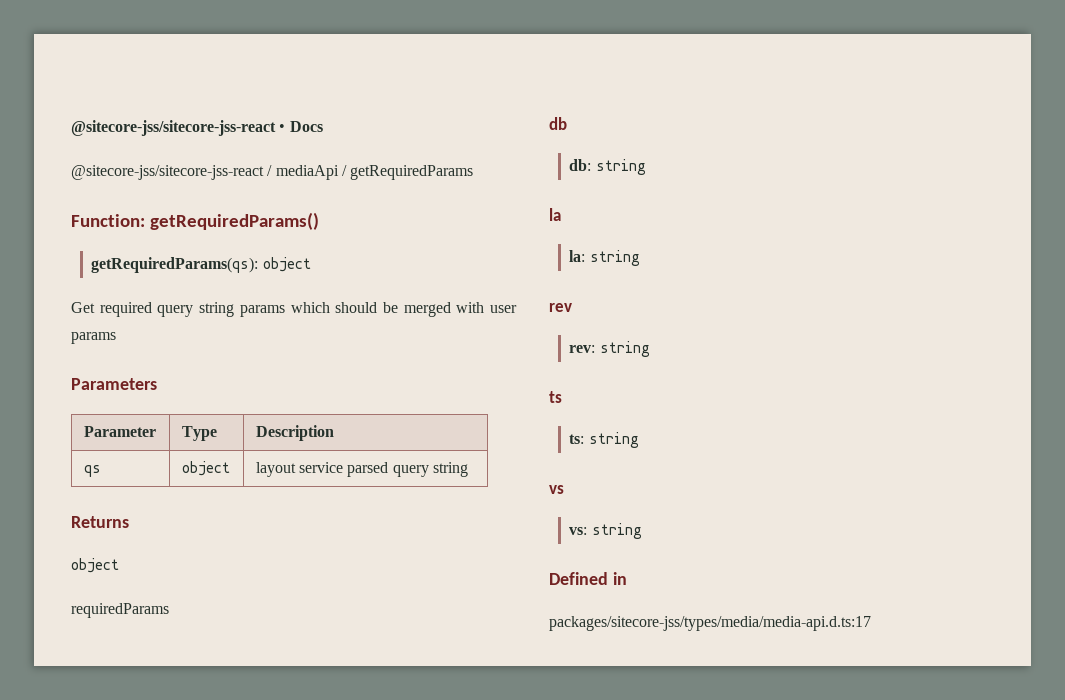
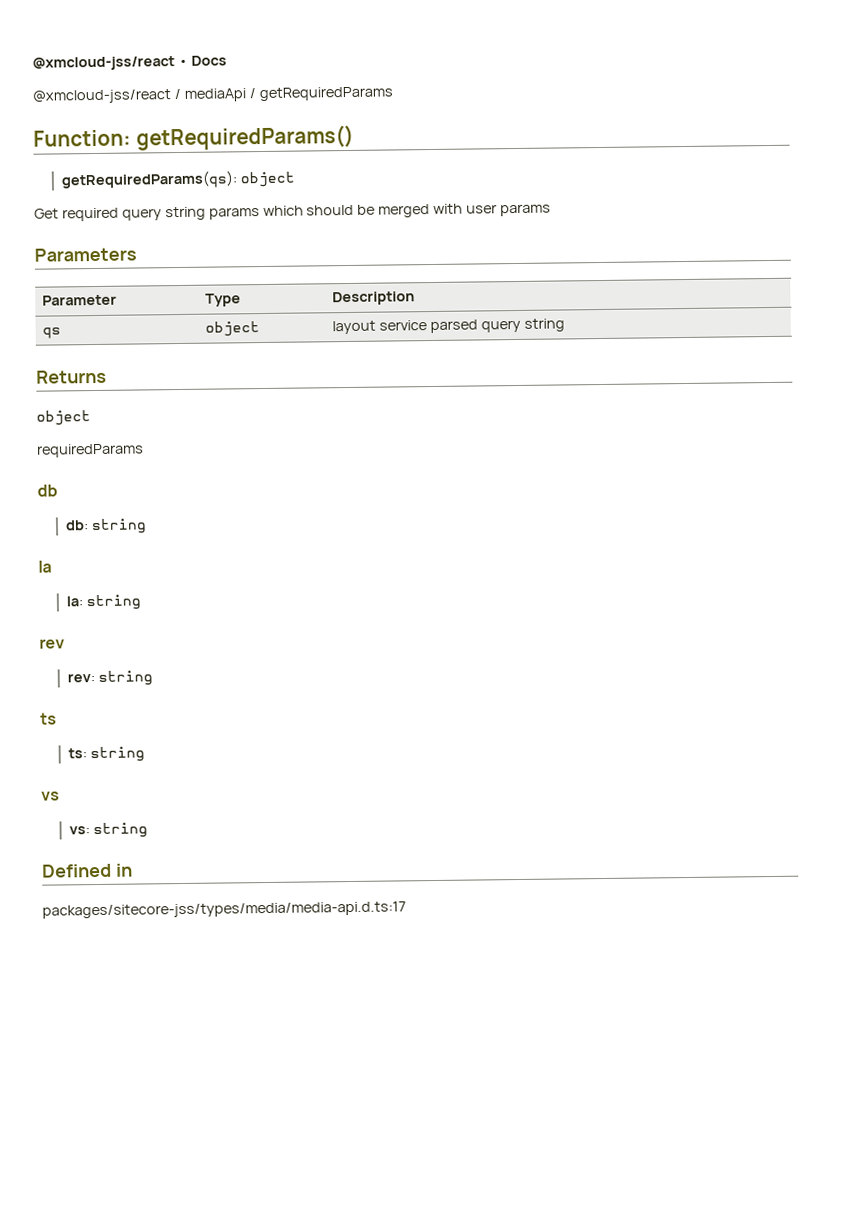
[71,120,276,136] @sitecore-jss/sitecore-jss-react -> [32,56,175,71] @xmcloud-jss/react
[71,165,264,180] @sitecore-jss/sitecore-jss-react -> [32,89,171,104] @xmcloud-jss/react

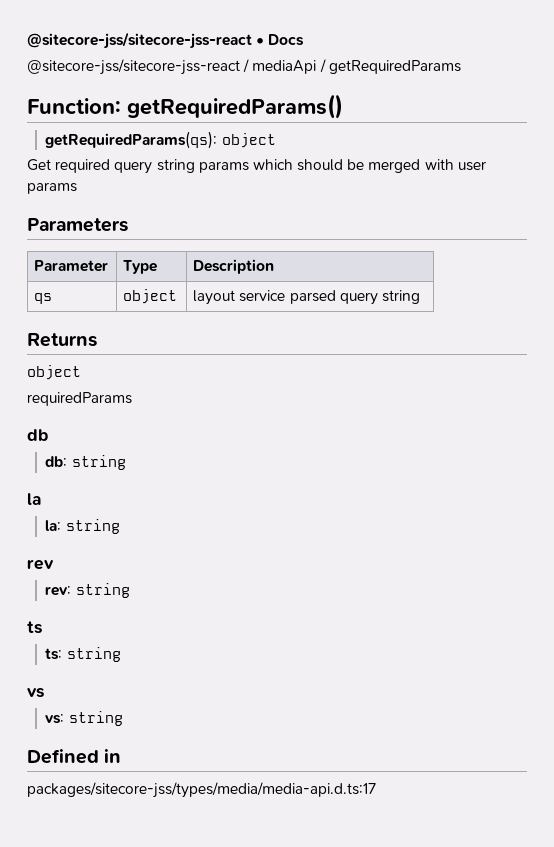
[32,56,175,71] @xmcloud-jss/react -> [27,32,252,49] @sitecore-jss/sitecore-jss-react
[32,89,171,104] @xmcloud-jss/react -> [27,59,240,75] @sitecore-jss/sitecore-jss-react

